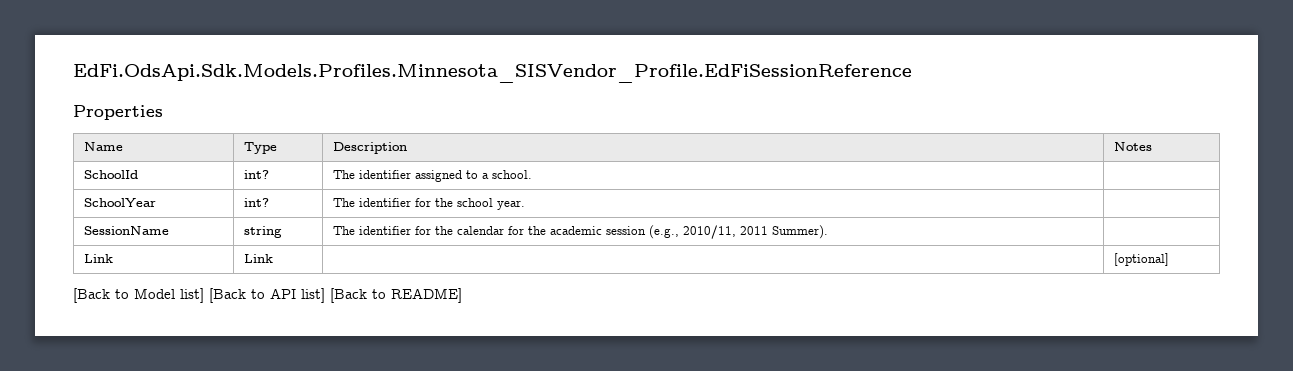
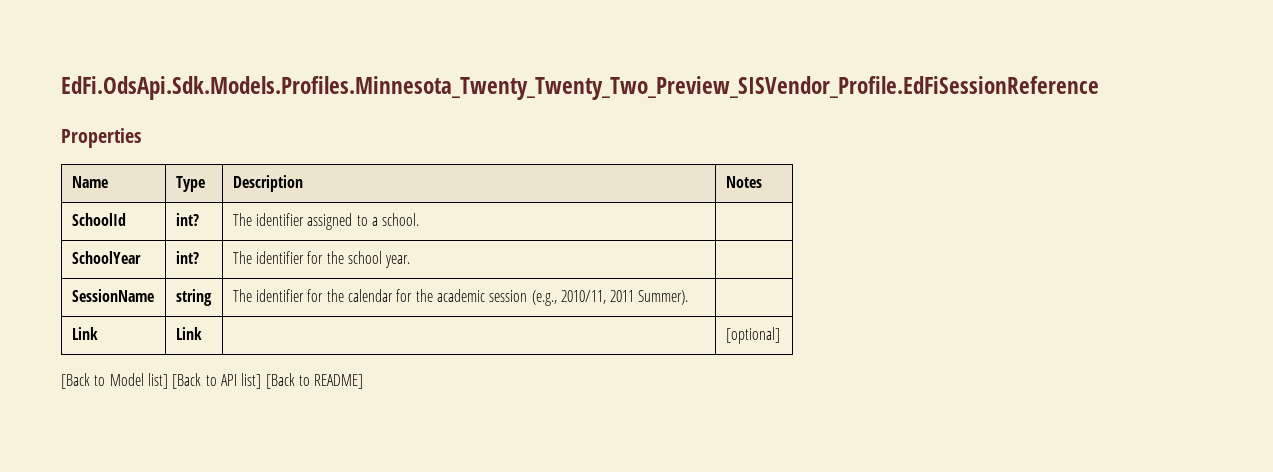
[73,64,912,83] EdFi.OdsApi.Sdk.Models.Profiles.Minnesota_SISVendor_Profile.EdFiSessionReference -> [61,76,1099,100] EdFi.OdsApi.Sdk.Models.Profiles.Minnesota_Twenty_Twenty_Two_Preview_SISVendor_Profile.EdFiSessionReference

